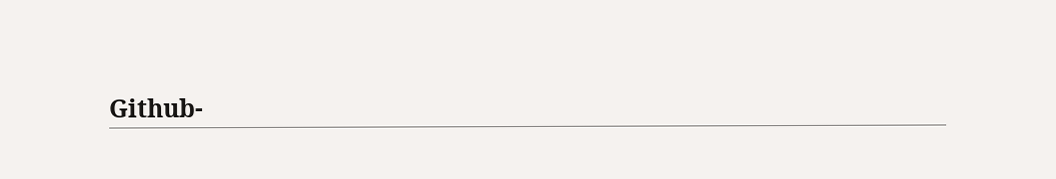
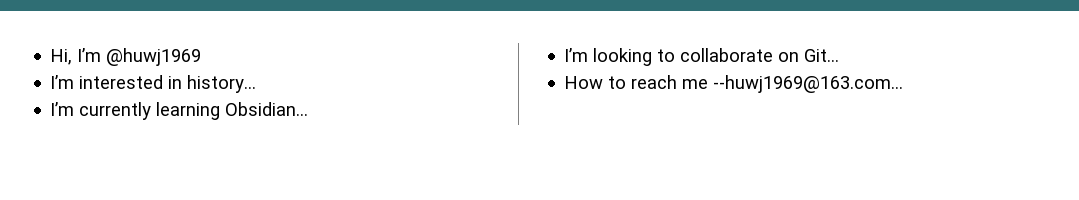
[109,98,204,118] Github- -> [50,48,202,66] [50,75,257,93] [50,102,309,120] [564,48,840,66] [564,75,904,93] Hi, I’m @huwj1969 // I’m interested in history... // I’m currently learning Obsidian... // I’m looking to collaborate on Git... // How to reach me --huwj1969@163.com...

